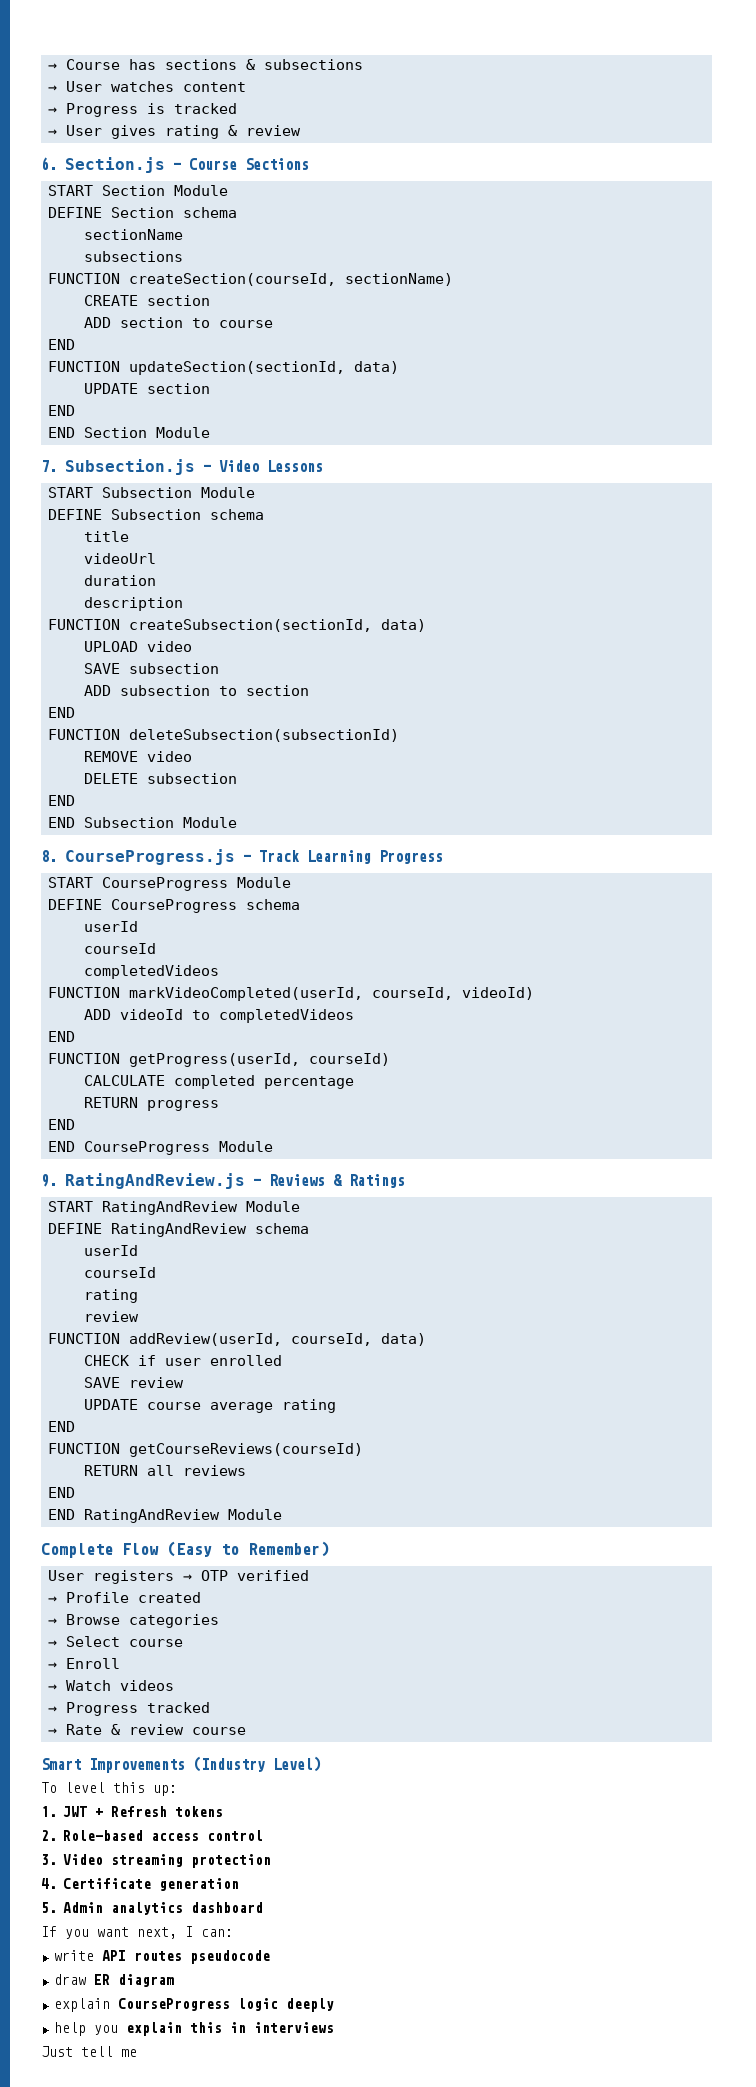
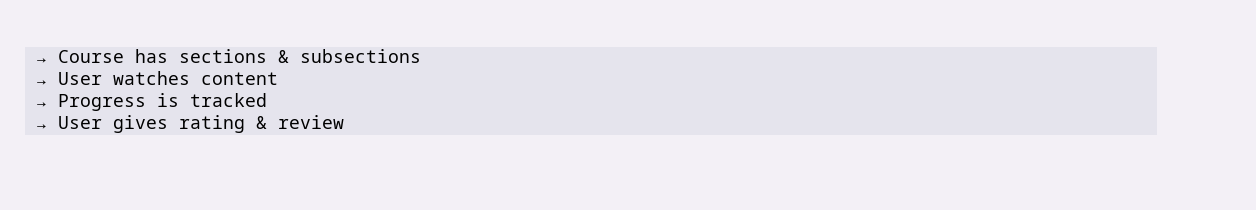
[41,157,309,173] [47,185,228,196] [47,207,237,218] [83,229,183,240] [83,251,183,262] [47,273,453,286] [83,295,210,306] [83,317,273,328] [47,339,75,350] [47,361,399,375] [83,383,210,394] [47,405,75,416] [47,427,210,438] [41,459,323,475] [47,487,255,498] [47,509,264,520] [83,531,129,542] [83,553,156,564] [83,575,156,586] [83,597,183,611] [47,619,426,632] [83,641,192,652] [83,663,219,674] [83,685,309,696] [47,707,75,718] [47,729,399,742] [83,751,192,762] [83,773,237,784] [47,795,75,806] [47,817,237,828] [41,849,443,865] [47,877,291,891] [47,899,300,913] [83,921,138,932] [83,943,156,954] [83,965,219,979] [47,987,534,1001] [83,1009,354,1023] [47,1031,75,1042] [47,1053,390,1067] [83,1075,354,1089] [83,1097,219,1111] [47,1119,75,1130] [47,1141,273,1155] [41,1173,405,1189] [47,1201,300,1215] [47,1223,309,1237] [83,1245,138,1256] [83,1267,156,1278] [83,1289,138,1303] [83,1311,139,1322] [47,1333,426,1346] [83,1355,282,1366] [83,1377,184,1388] [83,1399,336,1413] [47,1421,75,1432] [47,1443,363,1457] [83,1465,246,1476] [47,1487,75,1498] [47,1509,282,1523] [41,1541,329,1558] [47,1570,309,1584] [47,1592,201,1603] [47,1614,219,1628] [47,1636,183,1647] [47,1658,120,1669] [47,1680,174,1691] [47,1702,210,1716] [47,1724,246,1735] [41,1756,321,1773] [41,1782,177,1796] [41,1806,223,1817] [41,1830,263,1841] [41,1854,271,1868] [41,1878,239,1891] [41,1902,263,1915] [41,1926,233,1939] [53,1950,270,1964] [53,1974,174,1987] [53,1998,334,2012] [53,2022,334,2036] [41,2046,137,2057] // 6. Section.js – Course Sections // START Section Module // DEFINE Section schema // sectionName // subsections // FUNCTION createSection(courseId, sectionName) // CREATE section // ADD section to course // END // FUNCTION updateSection(sectionId, data) // UPDATE section // END // END Section Module // 7. Subsection.js – Video Lessons // START Subsection Module // DEFINE Subsection schema // title // videoUrl // duration // description // FUNCTION createSubsection(sectionId, data) // UPLOAD video // SAVE subsection // ADD subsection to section // END // FUNCTION deleteSubsection(subsectionId) // REMOVE video // DELETE subsection // END // END Subsection Module // 8. CourseProgress.js – Track Learning Progress // START CourseProgress Module // DEFINE CourseProgress schema // userId // courseId // completedVideos // FUNCTION markVideoCompleted(userId, courseId, videoId) // ADD videoId to completedVideos // END // FUNCTION getProgress(userId, courseId) // CALCULATE completed percentage // RETURN progress // END // END CourseProgress Module // 9. RatingAndReview.js – Reviews & Ratings // START RatingAndReview Module // DEFINE RatingAndReview schema // userId // courseId // rating // review // FUNCTION addReview(userId, courseId, data) // CHECK if user enrolled // SAVE review // UPDATE course average rating // END // FUNCTION getCourseReviews(courseId) // RETURN all reviews // END // END RatingAndReview Module // Complete Flow (Easy to Remember) // User registers → OTP verified // → Profile created // → Browse categories // → Select course // → Enroll // → Watch videos // → Progress tracked // → Rate & review course // Smart Improvements (Industry Level) // To level this up: // 1. JWT + Refresh tokens // 2. Role-based access control // 3. Video streaming protection // 4. Certificate generation // 5. Admin analytics dashboard // If you want next, I can: // write API routes pseudocode // draw ER diagram // explain CourseProgress logic deeply // help you explain this in interviews // Just tell me -> (345, 122) none

